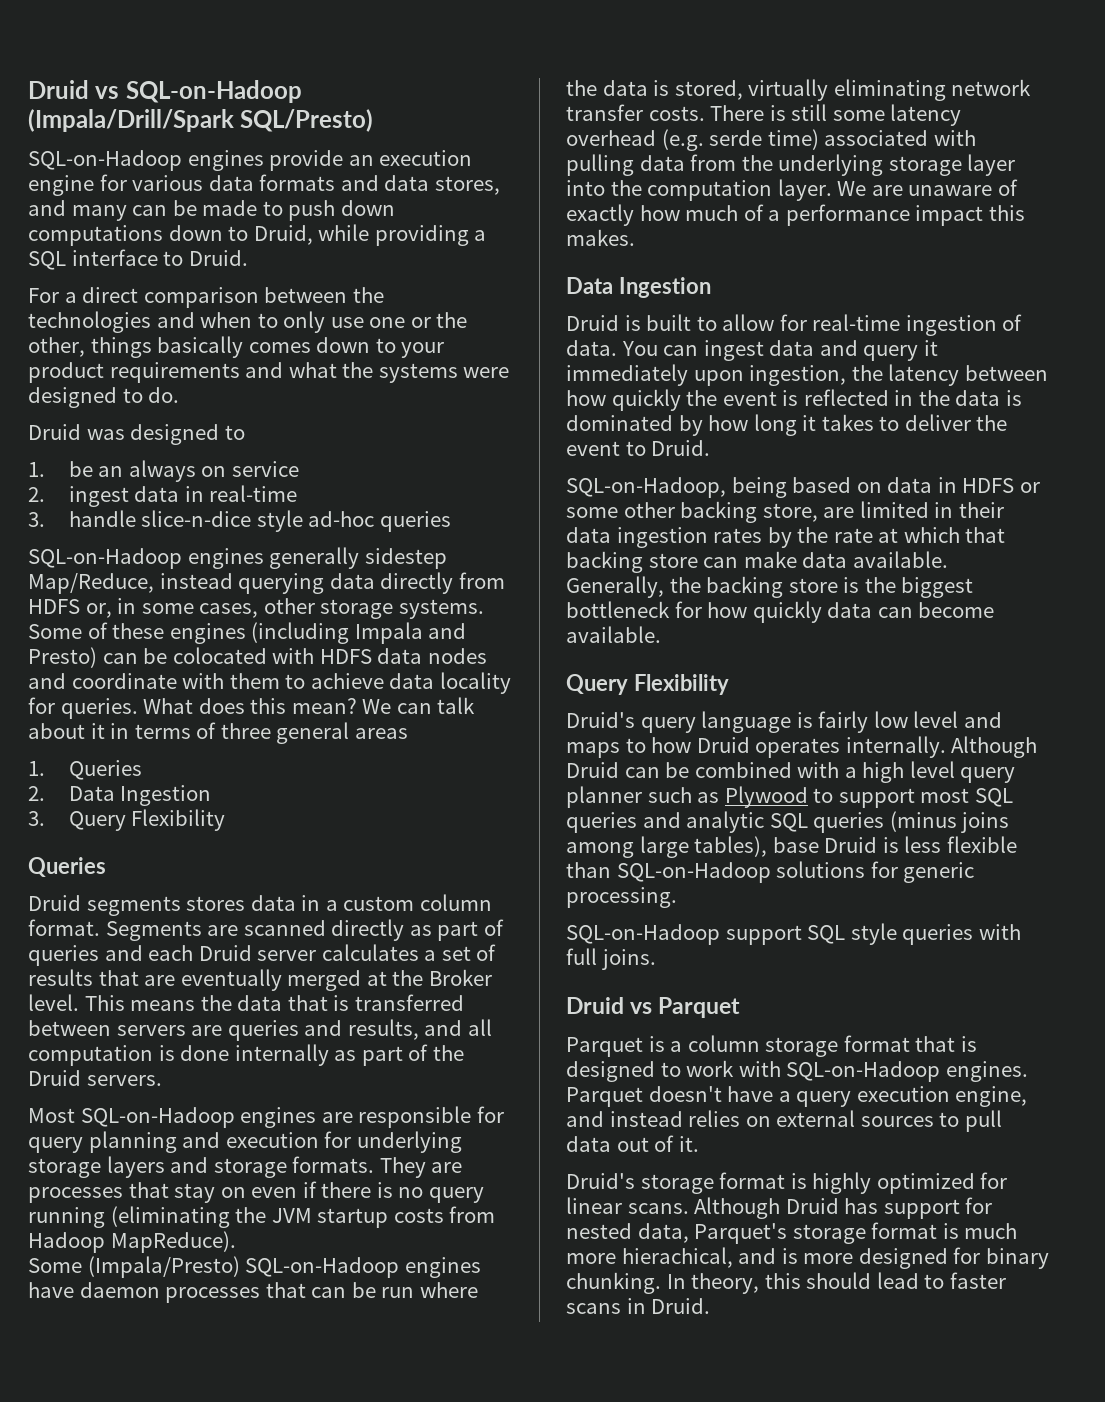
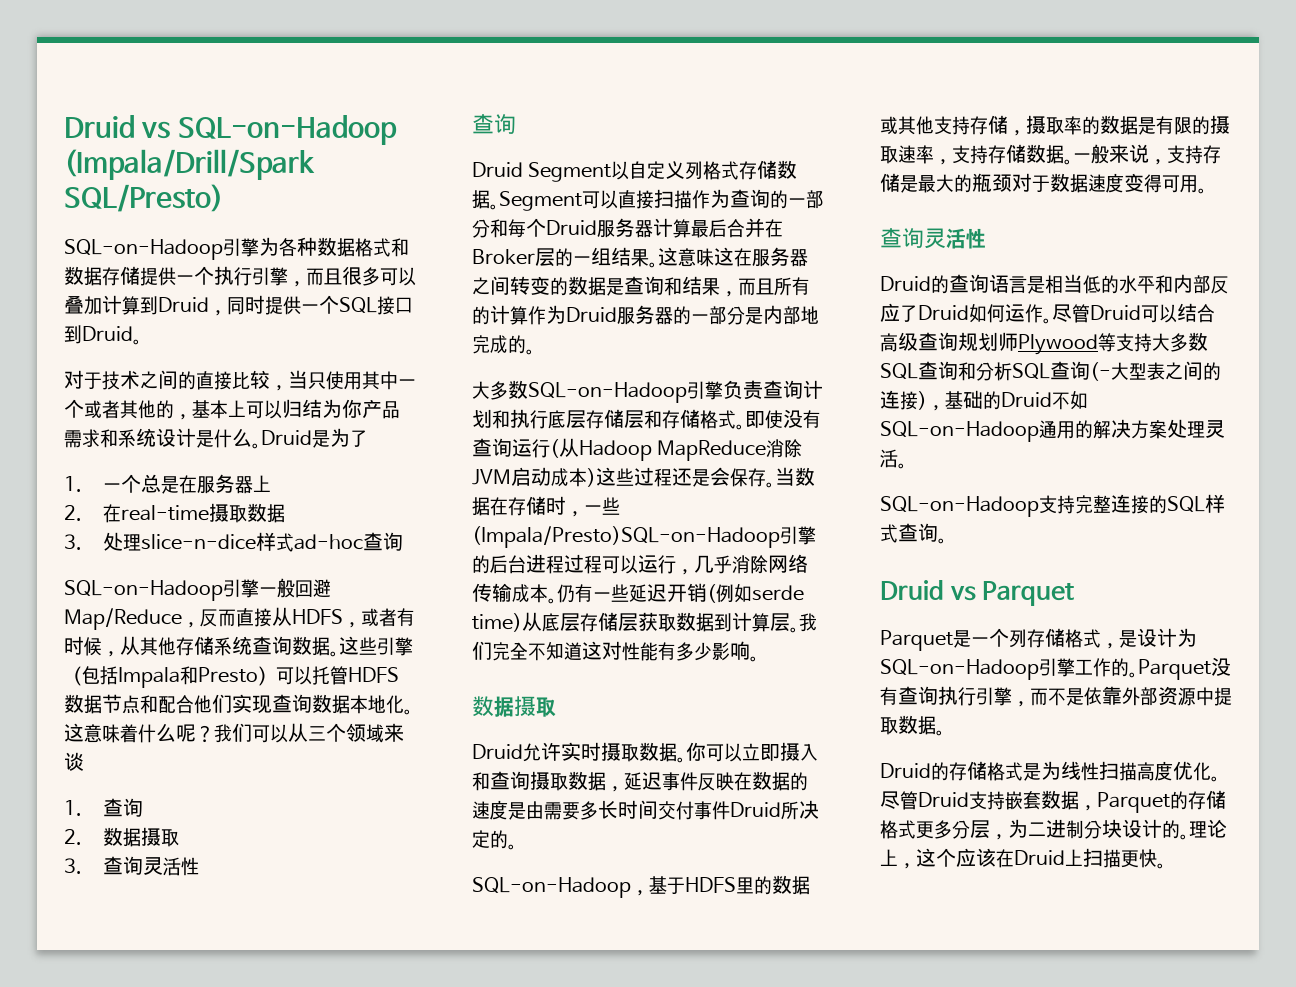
[187,150,473,171] [28,174,500,196] [28,200,395,221] [28,224,487,246] [28,249,248,270] [28,287,384,308] [28,311,468,333] [28,336,445,358] [28,362,510,383] [28,387,180,408] [28,424,245,445] [28,460,299,482] [28,485,298,507] [28,510,451,532] [28,547,447,569] [28,572,505,594] [28,598,484,619] [28,622,467,644] [28,647,487,668] [28,672,511,694] [28,697,476,719] [28,722,408,744] [28,760,142,780] [28,785,212,806] [28,809,226,831] [28,857,106,877] [28,894,492,916] [28,919,504,941] [28,944,497,966] [28,969,492,991] [28,994,464,1011] [28,1019,492,1041] [28,1044,464,1066] [28,1070,162,1086] [28,1106,504,1128] [28,1131,462,1153] [28,1156,463,1178] [28,1181,484,1203] [28,1206,496,1228] [28,1231,236,1253] [28,1256,481,1278] [28,1282,478,1303] [566,79,1032,101] [566,104,962,126] [566,129,976,151] [566,154,1016,176] [566,179,1018,201] [566,204,1025,226] [566,229,635,246] [566,277,711,298] [566,314,1023,336] [566,340,938,361] [566,364,1048,386] [566,389,1022,411] [566,414,1008,436] [566,440,711,456] [566,477,1040,498] [566,501,1004,523] [566,527,1006,548] [566,551,948,573] [566,576,974,598] [566,601,995,623] [566,626,661,643] [566,674,729,695] [566,711,1002,733] [566,736,1038,758] [566,761,1016,783] [566,786,1013,808] [566,811,1010,833] [566,836,1017,858] [566,861,975,883] [566,887,677,908] [566,923,1021,945] [566,948,656,970] [566,997,741,1018] [566,1035,977,1057] [566,1060,1028,1082] [566,1086,1028,1107] [566,1110,1002,1132] [566,1135,699,1152] [566,1172,1008,1194] [566,1197,993,1219] [566,1222,1018,1244] [566,1247,1049,1269] [566,1272,1006,1294] [566,1298,711,1314] engines provide an execution engine for various data formats and data stores, and many can be made to push down computations down to Druid, while providing a SQL interface to Druid. // For a direct comparison between the technologies and when to only use one or the other, things basically comes down to your product requirements and what the systems were designed to do. // Druid was designed to // 1. be an always on service // 2. ingest data in real-time // 3. handle slice-n-dice style ad-hoc queries // SQL-on-Hadoop engines generally sidestep Map/Reduce, instead querying data directly from HDFS or, in some cases, other storage systems. Some of these engines (including Impala and Presto) can be colocated with HDFS data nodes and coordinate with them to achieve data locality for queries. What does this mean? We can talk about it in terms of three general areas // 1. Queries // 2. Data Ingestion // 3. Query Flexibility // Queries // Druid segments stores data in a custom column format. Segments are scanned directly as part of queries and each Druid server calculates a set of results that are eventually merged at the Broker level. This means the data that is transferred between servers are queries and results, and all computation is done internally as part of the Druid servers. // Most SQL-on-Hadoop engines are responsible for query planning and execution for underlying storage layers and storage formats. They are processes that stay on even if there is no query running (eliminating the JVM startup costs from Hadoop MapReduce). // Some (Impala/Presto) SQL-on-Hadoop engines have daemon processes that can be run where the data is stored, virtually eliminating network transfer costs. There is still some latency overhead (e.g. serde time) associated with pulling data from the underlying storage layer into the computation layer. We are unaware of exactly how much of a performance impact this makes. // Data Ingestion // Druid is built to allow for real-time ingestion of data. You can ingest data and query it immediately upon ingestion, the latency between how quickly the event is reflected in the data is dominated by how long it takes to deliver the event to Druid. // SQL-on-Hadoop, being based on data in HDFS or some other backing store, are limited in their data ingestion rates by the rate at which that backing store can make data available. Generally, the backing store is the biggest bottleneck for how quickly data can become available. // Query Flexibility // Druid's query language is fairly low level and maps to how Druid operates internally. Although Druid can be combined with a high level query planner such as Plywood to support most SQL queries and analytic SQL queries (minus joins among large tables), base Druid is less flexible than SQL-on-Hadoop solutions for generic processing. // SQL-on-Hadoop support SQL style queries with full joins. // Druid vs Parquet // Parquet is a column storage format that is designed to work with SQL-on-Hadoop engines. Parquet doesn't have a query execution engine, and instead relies on external sources to pull data out of it. // Druid's storage format is highly optimized for linear scans. Although Druid has support for nested data, Parquet's storage format is much more hierachical, and is more designed for binary chunking. In theory, this should lead to faster scans in Druid. -> [223,237,409,257] [64,266,416,287] [64,295,413,316] [64,325,142,345] [64,370,416,391] [64,399,400,420] [64,428,368,449] [64,474,271,494] [64,503,285,523] [64,532,403,552] [64,578,331,601] [64,607,415,630] [64,636,413,657] [64,666,399,688] [64,694,413,715] [64,723,404,743] [64,752,84,771] [64,798,143,817] [64,827,179,847] [64,856,199,876] [472,114,516,134] [472,160,798,182] [472,189,824,211] [472,218,783,238] [472,247,808,268] [472,276,810,297] [472,305,819,325] [472,335,535,355] [472,380,823,403] [472,409,821,430] [472,438,803,461] [472,467,815,488] [472,496,620,517] [472,526,816,548] [472,554,808,575] [472,583,804,604] [472,612,817,633] [472,641,759,662] [472,696,556,717] [472,742,818,763] [472,771,808,792] [472,800,819,820] [472,830,517,850] [472,875,810,898] [880,115,1230,136] [880,144,1221,165] [880,173,1207,194] [880,228,986,249] [880,274,1229,294] [880,303,1215,324] [880,332,1208,355] [880,361,1221,381] [880,390,1088,411] [880,419,1225,442] [880,449,907,469] [880,494,1225,517] [880,523,947,544] [880,580,1075,606] [880,628,1197,651] [880,657,1231,680] [880,686,1232,707] [880,715,945,736] [880,761,1220,782] [880,790,1226,813] [880,819,1227,840] [880,848,1166,869] 引擎为各种数据格式和数据存储提供一个执行引擎，而且很多可以叠加计算到Druid，同时提供一个SQL接口到Druid。 // 对于技术之间的直接比较，当只使用其中一个或者其他的，基本上可以归结为你产品需求和系统设计是什么。Druid是为了 // 1.一个总是在服务器上 // 2.在real-time摄取数据 // 3.处理slice-n-dice样式ad-hoc查询 // SQL-on-Hadoop引擎一般回避Map/Reduce，反而直接从HDFS，或者有时候，从其他存储系统查询数据。这些引擎（包括Impala和Presto）可以托管HDFS数据节点和配合他们实现查询数据本地化。这意味着什么呢？我们可以从三个领域来谈 // 1.查询 // 2.数据摄取 // 3.查询灵活性 // 查询 // Druid Segment以自定义列格式存储数据。Segment可以直接扫描作为查询的一部分和每个Druid服务器计算最后合并在Broker层的一组结果。这意味这在服务器之间转变的数据是查询和结果，而且所有的计算作为Druid服务器的一部分是内部地完成的。 // 大多数SQL-on-Hadoop引擎负责查询计划和执行底层存储层和存储格式。即使没有查询运行(从Hadoop MapReduce消除JVM启动成本)这些过程还是会保存。当数据在存储时，一些(Impala/Presto)SQL-on-Hadoop引擎的后台进程过程可以运行，几乎消除网络传输成本。仍有一些延迟开销(例如serde time)从底层存储层获取数据到计算层。我们完全不知道这对性能有多少影响。 // 数据摄取 // Druid允许实时摄取数据。你可以立即摄入和查询摄取数据，延迟事件反映在数据的速度是由需要多长时间交付事件Druid所决定的。 // SQL-on-Hadoop，基于HDFS里的数据或其他支持存储，摄取率的数据是有限的摄取速率，支持存储数据。一般来说，支持存储是最大的瓶颈对于数据速度变得可用。 // 查询灵活性 // Druid的查询语言是相当低的水平和内部反应了Druid如何运作。尽管Druid可以结合高级查询规划师Plywood等支持大多数SQL查询和分析SQL查询(-大型表之间的连接)，基础的Druid不如SQL-on-Hadoop通用的解决方案处理灵活。 // SQL-on-Hadoop支持完整连接的SQL样式查询。 // Druid vs Parquet // Parquet是一个列存储格式，是设计为SQL-on-Hadoop引擎工作的。Parquet没有查询执行引擎，而不是依靠外部资源中提取数据。 // Druid的存储格式是为线性扫描高度优化。尽管Druid支持嵌套数据，Parquet的存储格式更多分层，为二进制分块设计的。理论上，这个应该在Druid上扫描更快。

